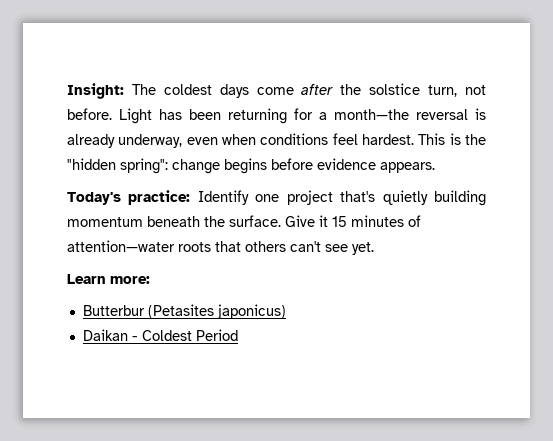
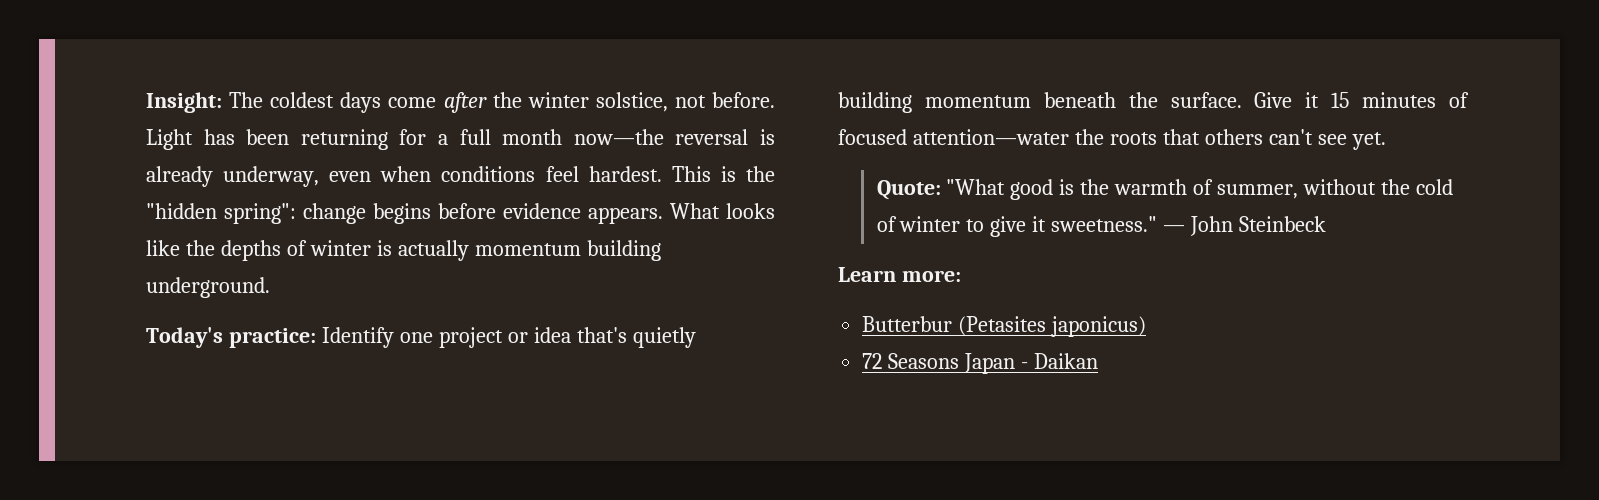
[369,83,458,97] solstice turn, -> [527,92,668,112] winter solstice,
[334,109,409,120] month—the -> [459,129,664,145] full month now—the
(435, 167) none -> [670,203,775,219] [146,240,661,261] [146,277,270,298] What looks like the depths of winter is actually momentum building underground.
(333, 197) none -> [507,327,571,343] or idea
[67,240,175,252] attention—water -> [838,129,1104,145] focused attention—water the
(374, 248) none -> [876,179,1453,200] [876,216,1327,237] // Quote: "What good is the warmth of summer, without the cold of winter to give it sweetness." — John Steinbeck
[82,329,238,341] Daikan - Coldest Period -> [862,353,1098,374] 72 Seasons Japan - Daikan

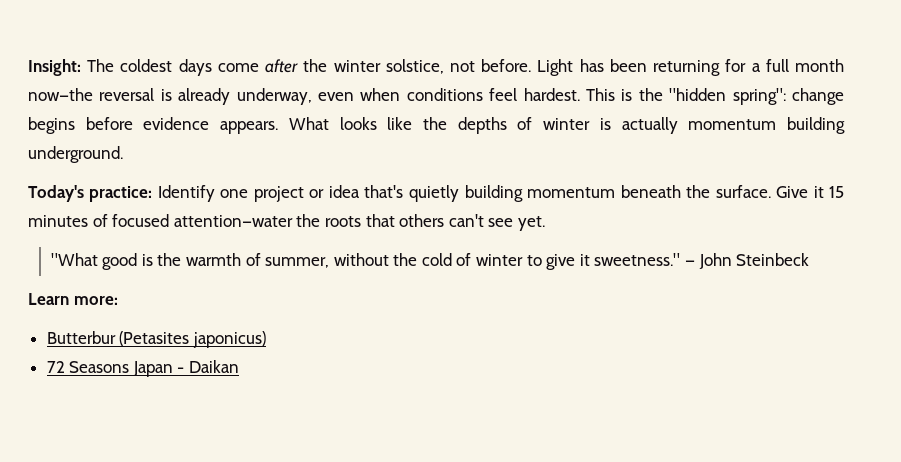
[876,180,941,200] Quote: -> (545, 223) none

